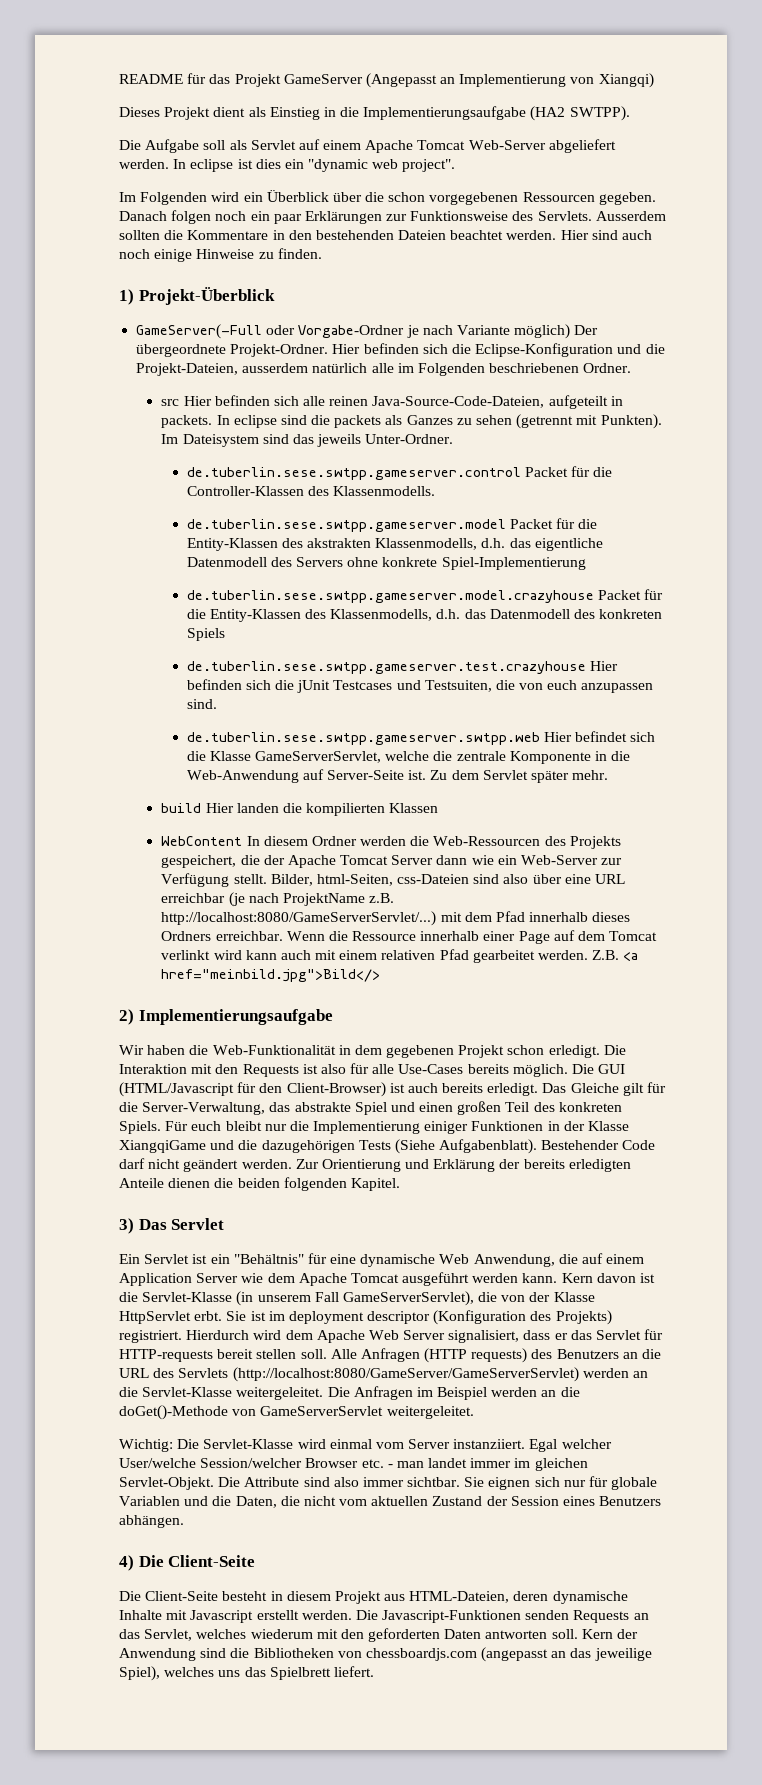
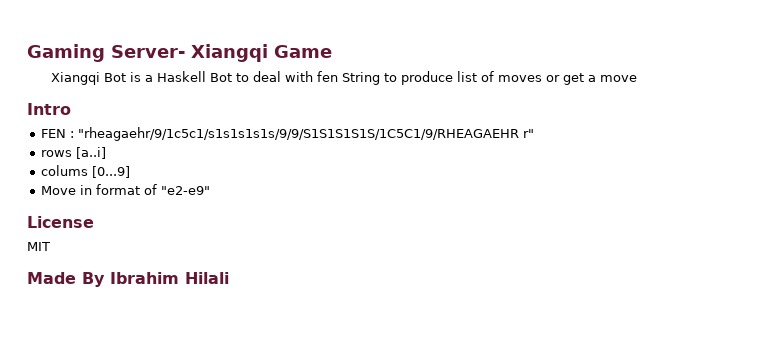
[119,73,654,88] [119,106,630,121] [119,139,616,153] [119,159,456,172] [119,190,656,205] [119,210,666,224] [119,230,653,240] [119,248,322,262] [119,287,275,305] [136,324,599,339] [136,343,665,357] [136,363,632,376] [161,395,623,409] [161,414,662,429] [161,434,454,447] [186,466,613,480] [186,486,435,496] [186,518,598,532] [186,538,603,551] [186,557,586,570] [186,589,663,603] [186,609,663,622] [186,628,225,641] [186,661,618,674] [186,679,654,693] [186,699,217,709] [186,731,656,745] [186,751,631,764] [186,769,609,783] [161,803,439,816] [161,836,621,849] [161,855,623,868] [161,873,625,887] [161,892,395,907] [161,911,631,926] [161,930,658,944] [161,949,639,963] [161,969,381,982] [119,1009,333,1025] [119,1045,626,1058] [119,1063,626,1077] [119,1082,667,1097] [119,1101,622,1115] [119,1121,630,1134] [119,1139,656,1154] [119,1158,631,1172] [119,1177,400,1191] [119,1218,225,1234] [119,1253,645,1267] [119,1272,656,1286] [119,1291,595,1306] [119,1310,612,1325] [119,1329,664,1343] [119,1348,662,1363] [119,1367,648,1382] [119,1386,580,1400] [119,1405,474,1420] [119,1439,612,1452] [119,1458,588,1471] [119,1476,658,1490] [119,1496,662,1508] [119,1515,184,1528] [119,1555,256,1571] [119,1591,628,1604] [119,1610,649,1623] [119,1628,639,1642] [119,1647,652,1662] [119,1666,374,1681] README für das Projekt GameServer (Angepasst an Implementierung von Xiangqi) // Dieses Projekt dient als Einstieg in die Implementierungsaufgabe (HA2 SWTPP). // Die Aufgabe soll als Servlet auf einem Apache Tomcat Web-Server abgeliefert werden. In eclipse ist dies ein "dynamic web project". // Im Folgenden wird ein Überblick über die schon vorgegebenen Ressourcen gegeben. Danach folgen noch ein paar Erklärungen zur Funktionsweise des Servlets. Ausserdem sollten die Kommentare in den bestehenden Dateien beachtet werden. Hier sind auch noch einige Hinweise zu finden. // 1) Projekt-Überblick // GameServer(-Full oder Vorgabe-Ordner je nach Variante möglich) Der übergeordnete Projekt-Ordner. Hier befinden sich die Eclipse-Konfiguration und die Projekt-Dateien, ausserdem natürlich alle im Folgenden beschriebenen Ordner. // src Hier befinden sich alle reinen Java-Source-Code-Dateien, aufgeteilt in packets. In eclipse sind die packets als Ganzes zu sehen (getrennt mit Punkten). Im Dateisystem sind das jeweils Unter-Ordner. // de.tuberlin.sese.swtpp.gameserver.control Packet für die Controller-Klassen des Klassenmodells. // de.tuberlin.sese.swtpp.gameserver.model Packet für die Entity-Klassen des akstrakten Klassenmodells, d.h. das eigentliche Datenmodell des Servers ohne konkrete Spiel-Implementierung // de.tuberlin.sese.swtpp.gameserver.model.crazyhouse Packet für die Entity-Klassen des Klassenmodells, d.h. das Datenmodell des konkreten Spiels // de.tuberlin.sese.swtpp.gameserver.test.crazyhouse Hier befinden sich die jUnit Testcases und Testsuiten, die von euch anzupassen sind. // de.tuberlin.sese.swtpp.gameserver.swtpp.web Hier befindet sich die Klasse GameServerServlet, welche die zentrale Komponente in die Web-Anwendung auf Server-Seite ist. Zu dem Servlet später mehr. // build Hier landen die kompilierten Klassen // WebContent In diesem Ordner werden die Web-Ressourcen des Projekts gespeichert, die der Apache Tomcat Server dann wie ein Web-Server zur Verfügung stellt. Bilder, html-Seiten, css-Dateien sind also über eine URL erreichbar (je nach ProjektName z.B. http://localhost:8080/GameServerServlet/...) mit dem Pfad innerhalb dieses Ordners erreichbar. Wenn die Ressource innerhalb einer Page auf dem Tomcat verlinkt wird kann auch mit einem relativen Pfad gearbeitet werden. Z.B. <a href="meinbild.jpg">Bild</> // 2) Implementierungsaufgabe // Wir haben die Web-Funktionalität in dem gegebenen Projekt schon erledigt. Die Interaktion mit den Requests ist also für alle Use-Cases bereits möglich. Die GUI (HTML/Javascript für den Client-Browser) ist auch bereits erledigt. Das Gleiche gilt für die Server-Verwaltung, das abstrakte Spiel und einen großen Teil des konkreten Spiels. Für euch bleibt nur die Implementierung einiger Funktionen in der Klasse XiangqiGame und die dazugehörigen Tests (Siehe Aufgabenblatt). Bestehender Code darf nicht geändert werden. Zur Orientierung und Erklärung der bereits erledigten Anteile dienen die beiden folgenden Kapitel. // 3) Das Servlet // Ein Servlet ist ein "Behältnis" für eine dynamische Web Anwendung, die auf einem Application Server wie dem Apache Tomcat ausgeführt werden kann. Kern davon ist die Servlet-Klasse (in unserem Fall GameServerServlet), die von der Klasse HttpServlet erbt. Sie ist im deployment descriptor (Konfiguration des Projekts) registriert. Hierdurch wird dem Apache Web Server signalisiert, dass er das Servlet für HTTP-requests bereit stellen soll. Alle Anfragen (HTTP requests) des Benutzers an die URL des Servlets (http://localhost:8080/GameServer/GameServerServlet) werden an die Servlet-Klasse weitergeleitet. Die Anfragen im Beispiel werden an die doGet()-Methode von GameServerServlet weitergeleitet. // Wichtig: Die Servlet-Klasse wird einmal vom Server instanziiert. Egal welcher User/welche Session/welcher Browser etc. - man landet immer im gleichen Servlet-Objekt. Die Attribute sind also immer sichtbar. Sie eignen sich nur für globale Variablen und die Daten, die nicht vom aktuellen Zustand der Session eines Benutzers abhängen. // 4) Die Client-Seite // Die Client-Seite besteht in diesem Projekt aus HTML-Dateien, deren dynamische Inhalte mit Javascript erstellt werden. Die Javascript-Funktionen senden Requests an das Servlet, welches wiederum mit den geforderten Daten antworten soll. Kern der Anwendung sind die Bibliotheken von chessboardjs.com (angepasst an das jeweilige Spiel), welches uns das Spielbrett liefert. -> [27,44,332,62] [51,71,638,85] [27,103,71,115] [40,127,534,141] [40,147,106,159] [40,165,130,178] [40,184,210,195] [27,216,94,228] [27,242,50,251] [27,272,229,287] Gaming Server- Xiangqi Game // Xiangqi Bot is a Haskell Bot to deal with fen String to produce list of moves or get a move // Intro // FEN : "rheagaehr/9/1c5c1/s1s1s1s1s/9/9/S1S1S1S1S/1C5C1/9/RHEAGAEHR r" // rows [a..i] // colums [0...9] // Move in format of "e2-e9" // License // MIT // Made By Ibrahim Hilali

